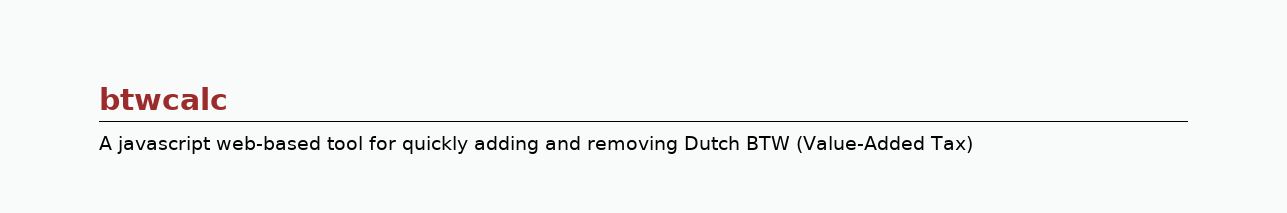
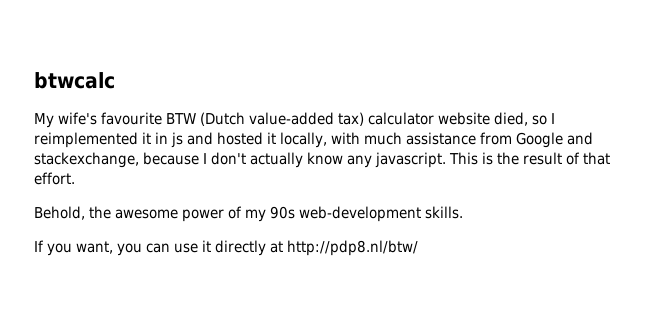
[99,136,973,154] A javascript web-based tool for quickly adding and removing Dutch BTW (Value-Added Tax) -> [34,112,555,128] [34,132,593,148] [34,152,610,168] [34,172,75,185] [34,206,463,222] [34,240,418,256] My wife's favourite BTW (Dutch value-added tax) calculator website died, so I reimplemented it in js and hosted it locally, with much assistance from Google and stackexchange, because I don't actually know any javascript. This is the result of that effort. // Behold, the awesome power of my 90s web-development skills. // If you want, you can use it directly at http://pdp8.nl/btw/

